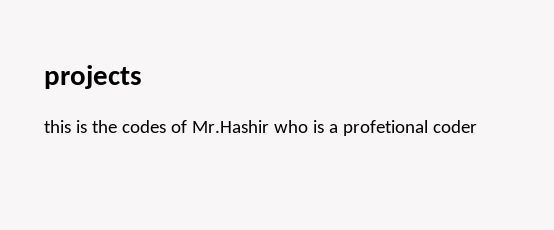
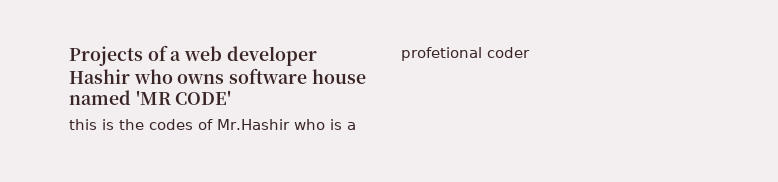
[44,65,142,89] projects -> [69,45,317,66] [69,68,366,84] [69,90,232,105] Projects of a web developer Hashir who owns software house named 'MR CODE'

